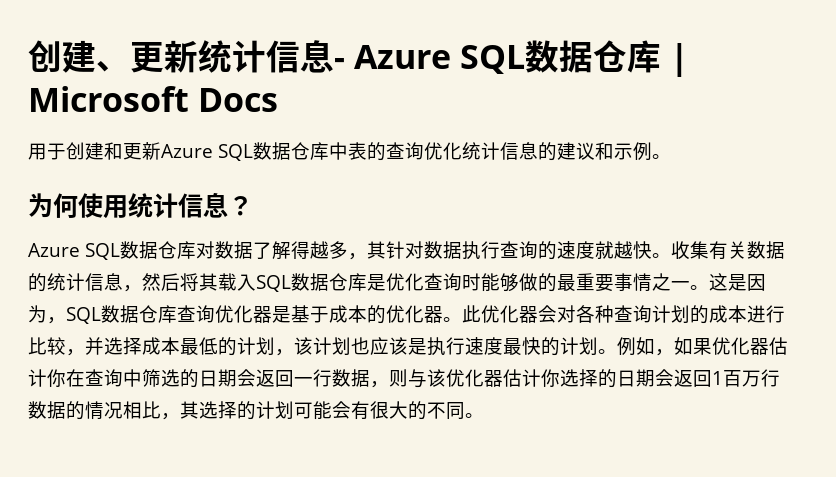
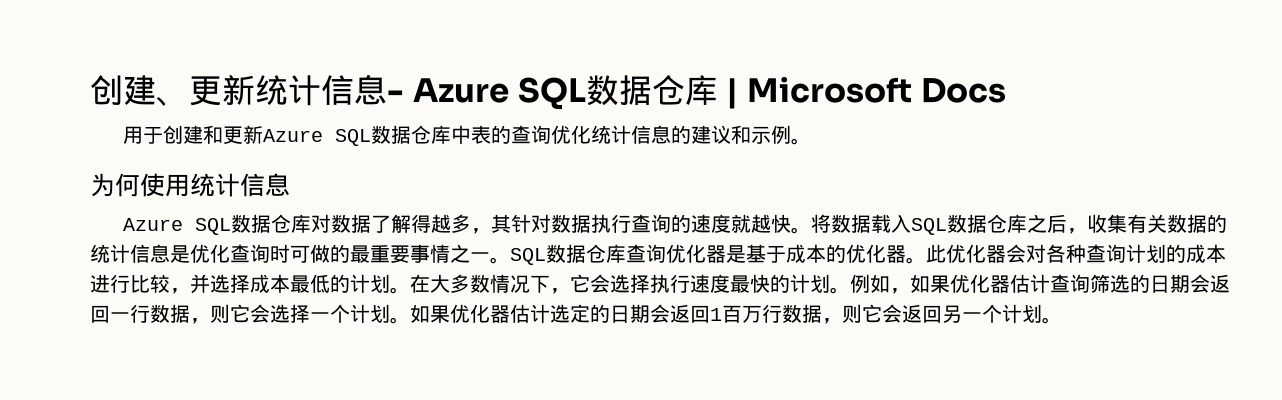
[228,196,253,216] ？ -> (290, 184) none
(671, 255) none -> [810,214,1087,235] 将数据载入SQL数据仓库之后，
[123,273,367,292] ，然后将其载入SQL数据仓库 -> (170, 253) none
[481,273,519,292] 能够 -> [290,245,310,263] 可
[709,273,766,291] [28,305,66,324] 这是因为， -> (510, 260) none
[275,337,427,356] ，该计划也应该是 -> [390,274,650,294] 。在大多数情况下，它会选择
[47,369,142,387] 你在查询中 -> [1050,274,1090,293] 查询
[408,369,598,388] 与该优化器估计你选择 -> [230,304,590,324] 它会选择一个计划。如果优化器估计选定
[66,401,465,420] 的情况相比，其选择的计划可能会有很大的不同 -> [822,304,1042,324] ，则它会返回另一个计划

